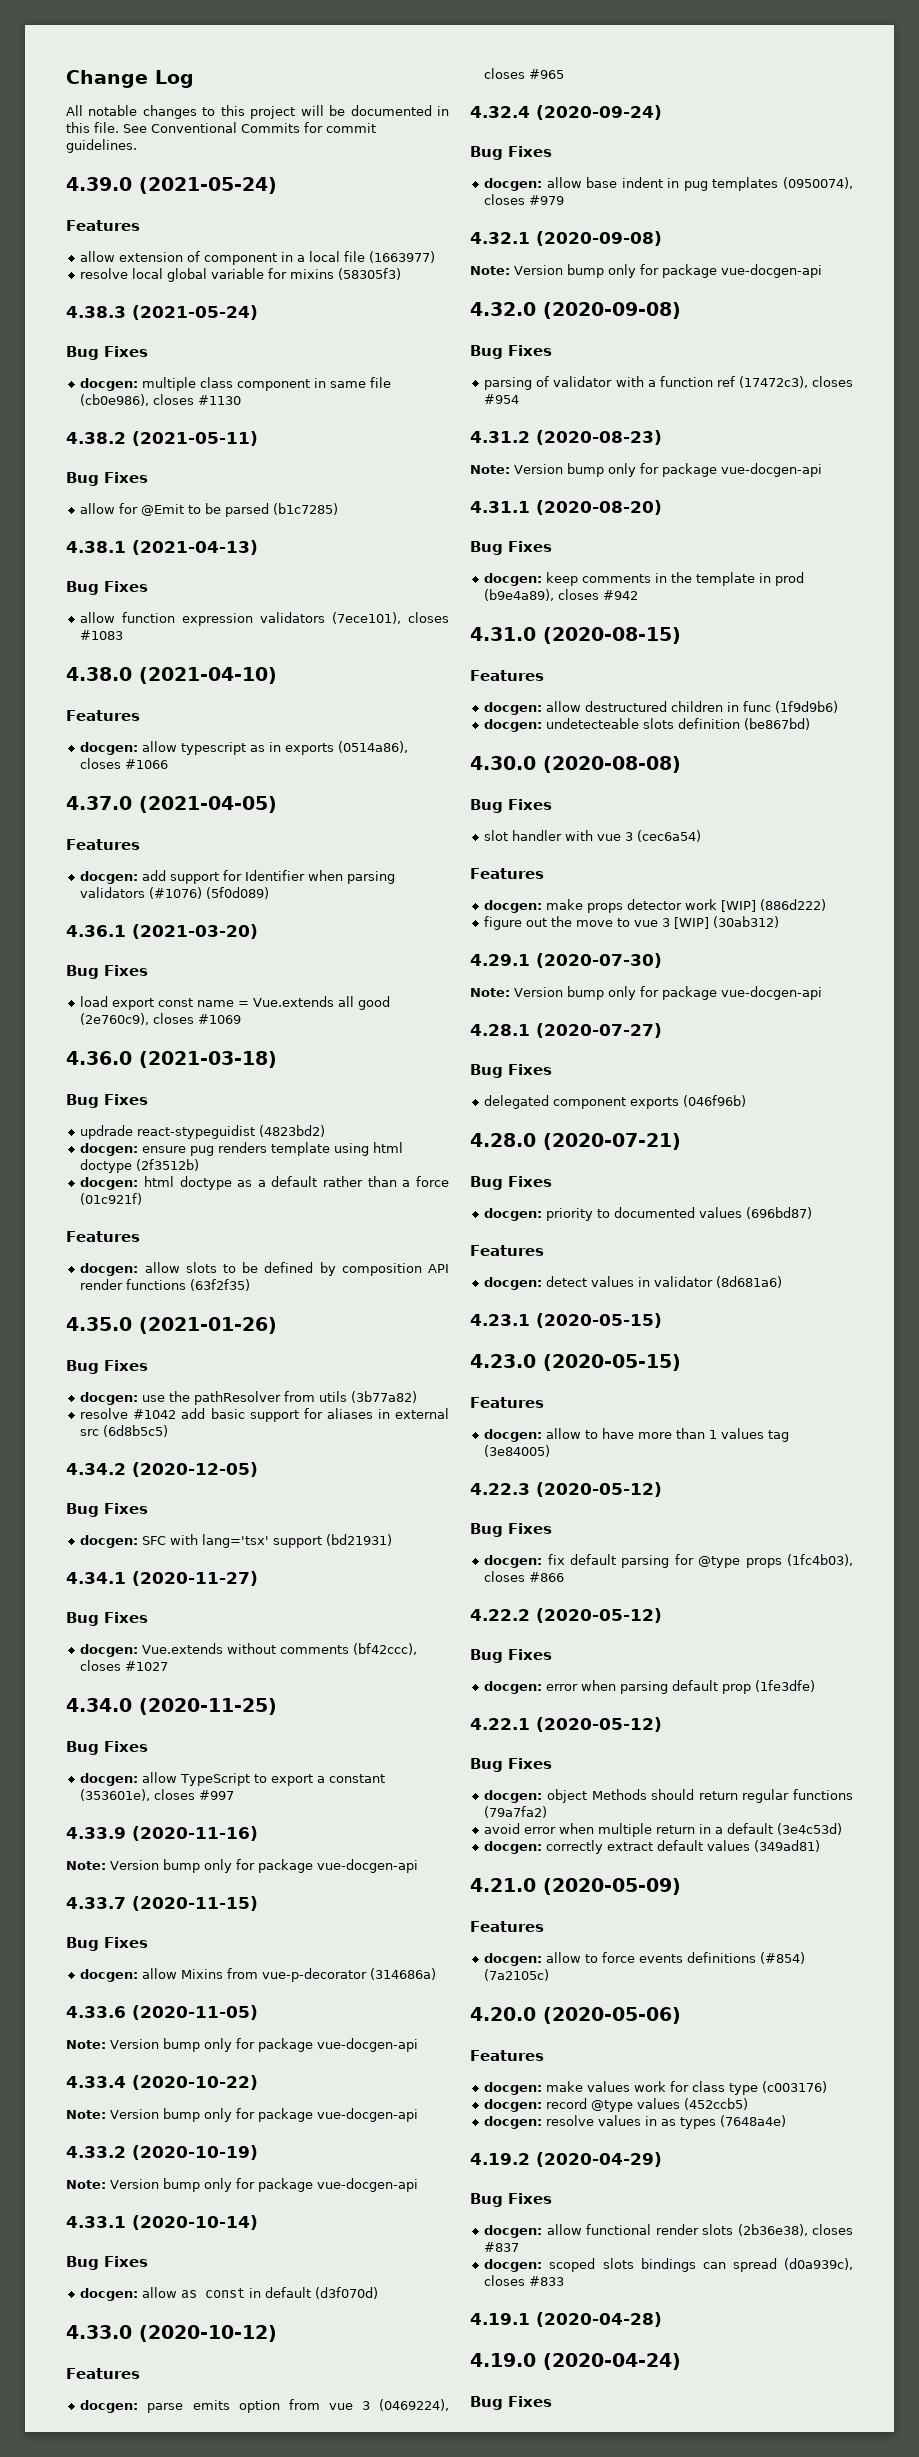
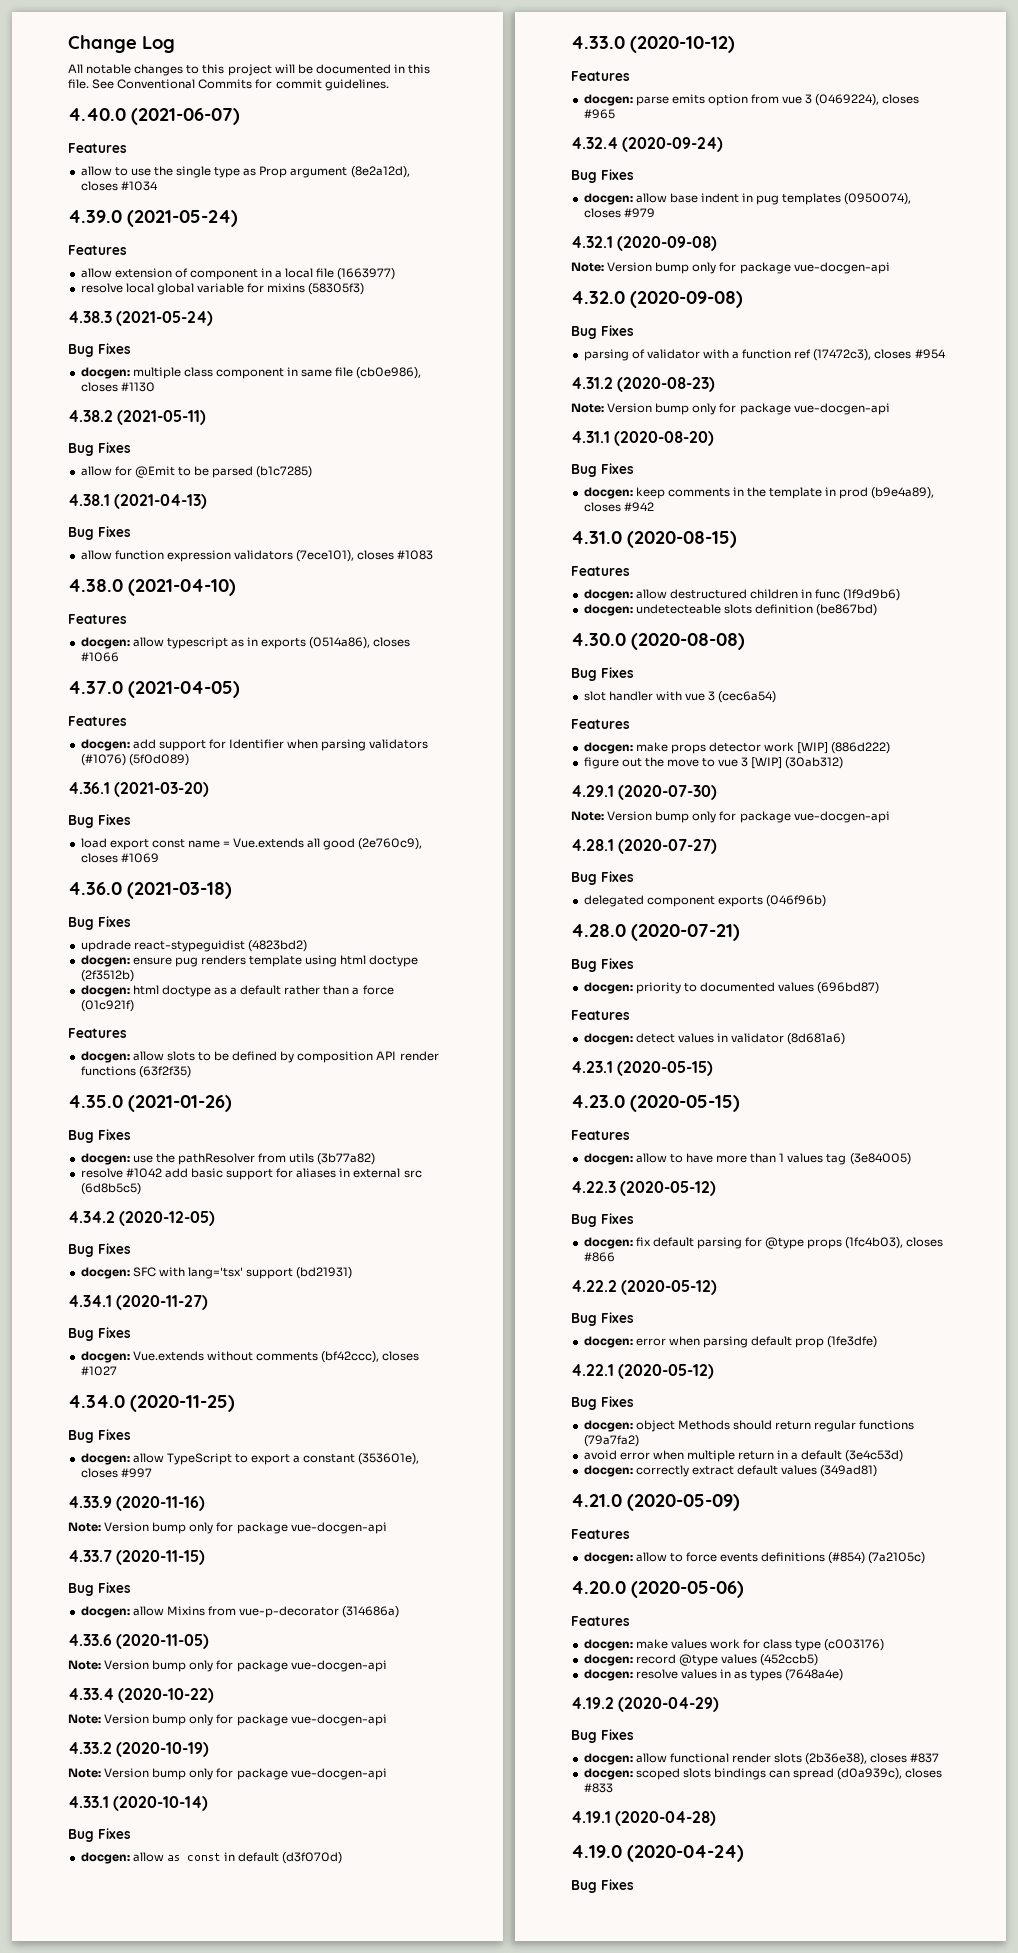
(137, 146) none -> [68,108,240,125] [68,143,127,153] [80,166,410,178] [80,181,158,191] // 4.40.0 (2021-06-07) // Features // allow to use the single type as Prop argument (8e2a12d), closes #1034

